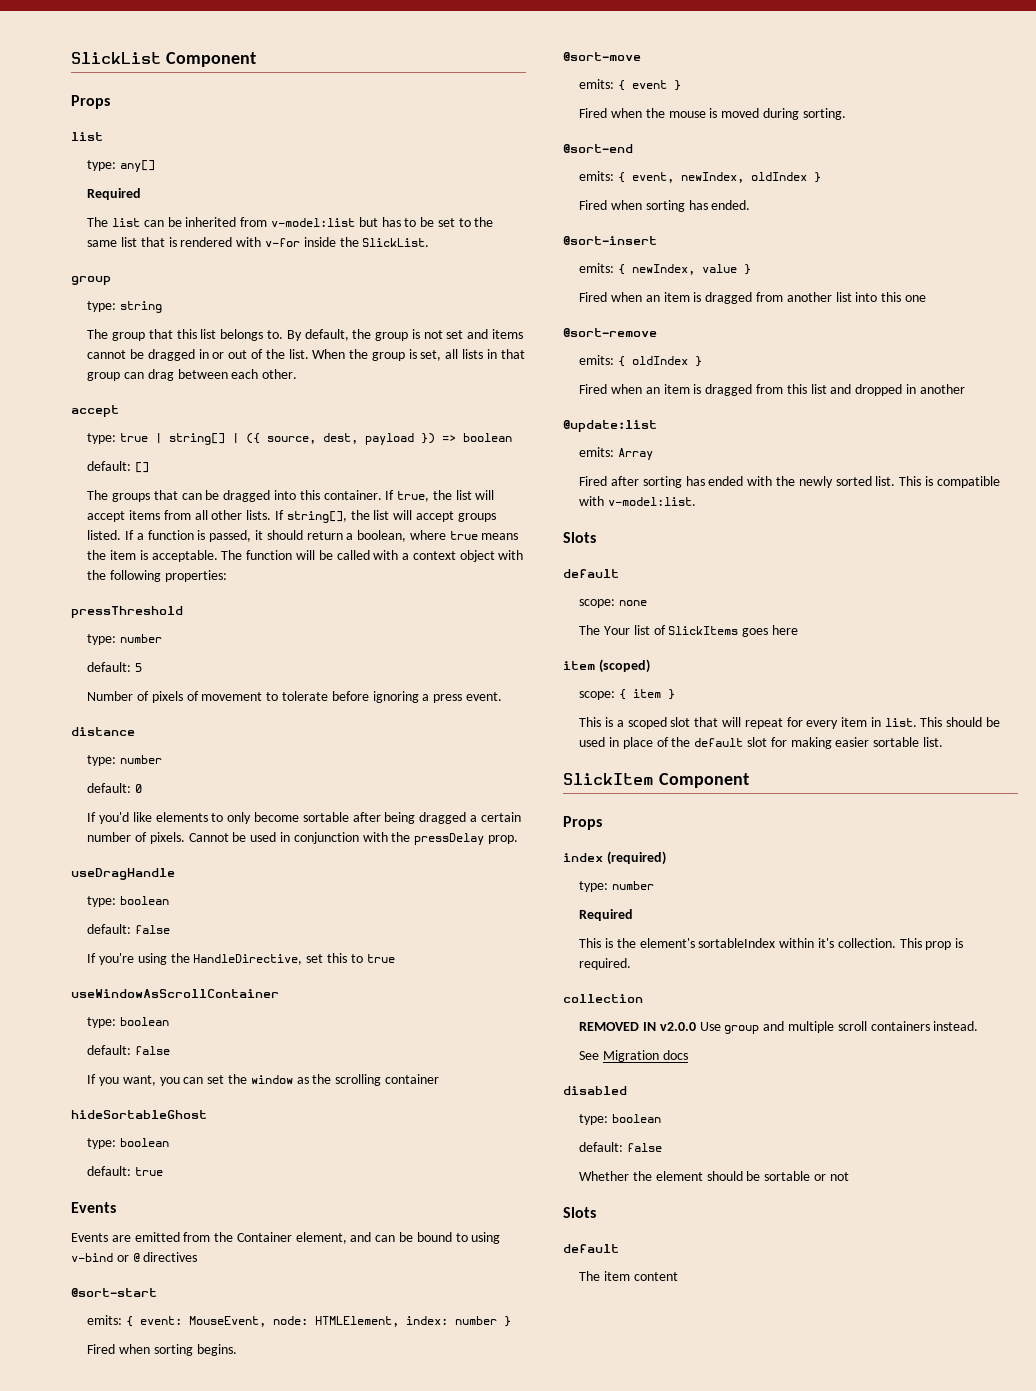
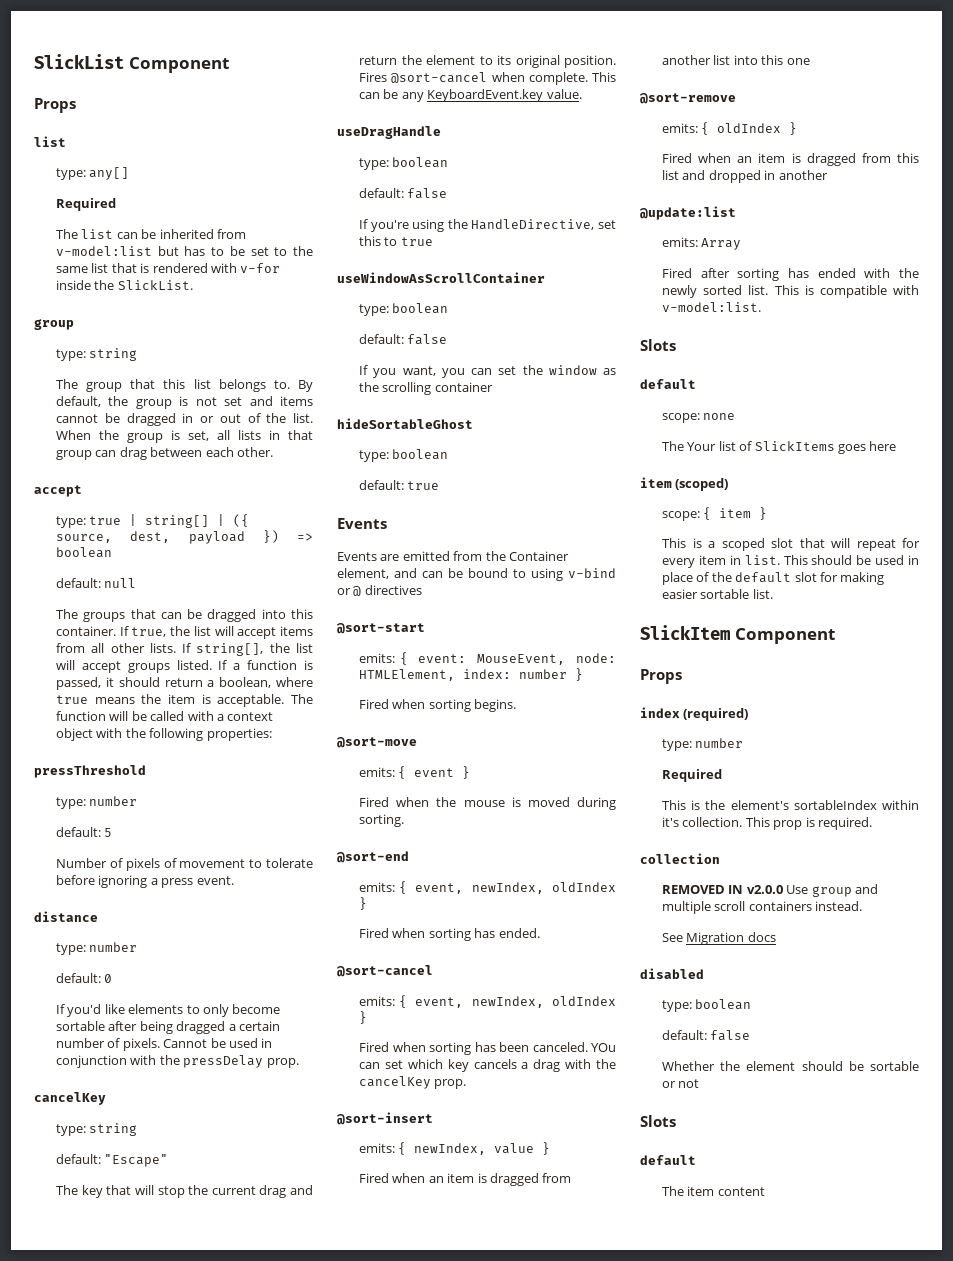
[135,462,150,473] [] -> [104,578,137,588] null
(518, 839) none -> [34,1092,106,1105] [56,1123,138,1136] [56,1154,169,1167] [56,1185,314,1198] [359,55,616,68] [359,72,616,85] [359,89,582,102] // cancelKey // type: string // default: "Escape" // The key that will stop the current drag and return the element to its original position. Fires @sort-cancel when complete. This can be any KeyboardEvent.key value.
(751, 205) none -> [336,965,433,977] [359,995,616,1008] [359,1011,368,1024] [359,1042,616,1055] [359,1059,616,1072] [359,1076,467,1089] // @sort-cancel // emits: { event, newIndex, oldIndex } // Fired when sorting has been canceled. YOu can set which key cancels a drag with the cancelKey prop.

